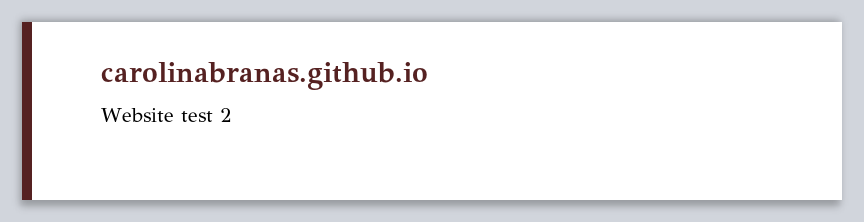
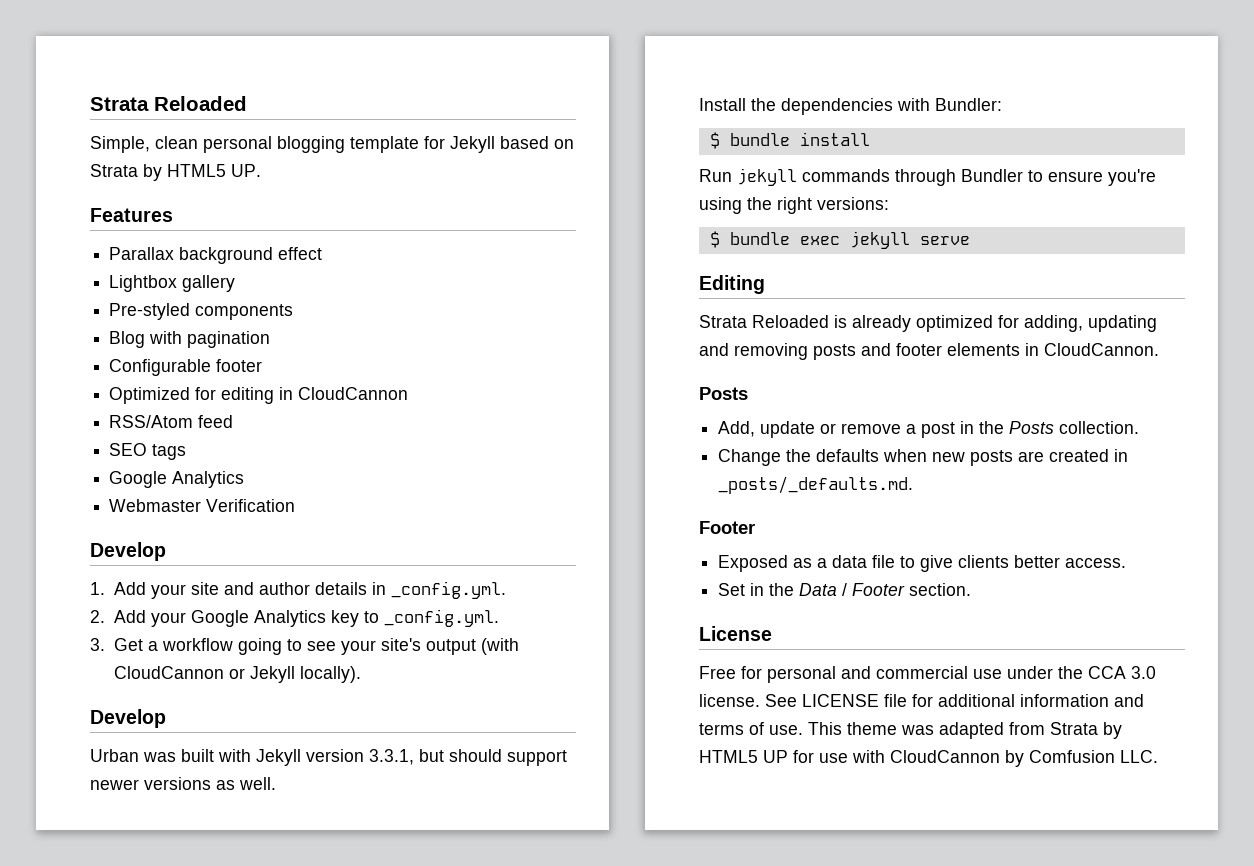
[101,62,428,90] [101,108,232,122] carolinabranas.github.io // Website test 2 -> [90,96,247,111] [90,136,574,153] [90,164,261,181] [90,208,173,222] [109,247,323,264] [109,275,236,292] [109,303,294,320] [109,331,271,348] [109,359,263,376] [109,387,409,404] [109,415,234,428] [109,443,187,460] [109,471,245,488] [109,499,296,512] [90,542,166,561] [90,581,506,599] [90,609,499,627] [90,638,519,655] [113,666,361,683] [90,709,166,728] [90,749,567,766] [90,777,276,790] [699,98,1002,115] [709,132,870,149] [699,168,1156,186] [699,197,889,214] [709,231,970,249] [699,275,765,294] [699,315,1157,332] [699,343,1159,360] [699,387,748,400] [718,421,1140,438] [718,449,1129,466] [718,476,914,494] [699,521,755,534] [718,555,1127,572] [718,583,972,596] [699,626,772,641] [699,666,1156,683] [699,694,1144,707] [699,722,1122,739] [699,750,1158,767] Strata Reloaded // Simple, clean personal blogging template for Jekyll based on Strata by HTML5 UP. // Features // Parallax background effect // Lightbox gallery // Pre-styled components // Blog with pagination // Configurable footer // Optimized for editing in CloudCannon // RSS/Atom feed // SEO tags // Google Analytics // Webmaster Verification // Develop // 1. Add your site and author details in _config.yml. // 2. Add your Google Analytics key to _config.yml. // 3. Get a workflow going to see your site's output (with CloudCannon or Jekyll locally). // Develop // Urban was built with Jekyll version 3.3.1, but should support newer versions as well. // Install the dependencies with Bundler: // $ bundle install // Run jekyll commands through Bundler to ensure you're using the right versions: // $ bundle exec jekyll serve // Editing // Strata Reloaded is already optimized for adding, updating and removing posts and footer elements in CloudCannon. // Posts // Add, update or remove a post in the Posts collection. // Change the defaults when new posts are created in _posts/_defaults.md. // Footer // Exposed as a data file to give clients better access. // Set in the Data / Footer section. // License // Free for personal and commercial use under the CCA 3.0 license. See LICENSE file for additional information and terms of use. This theme was adapted from Strata by HTML5 UP for use with CloudCannon by Comfusion LLC.

